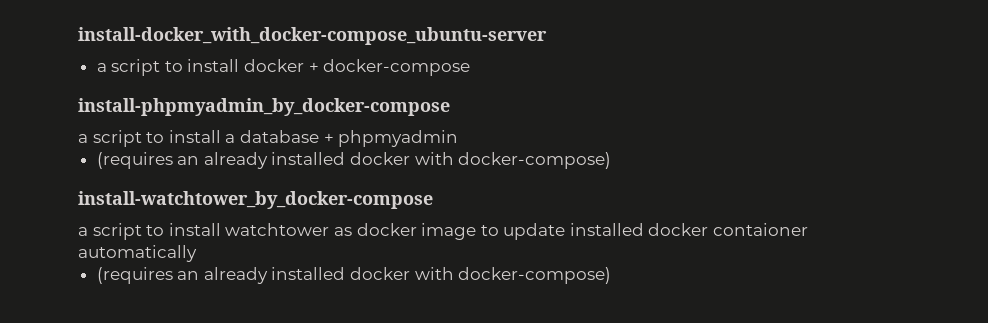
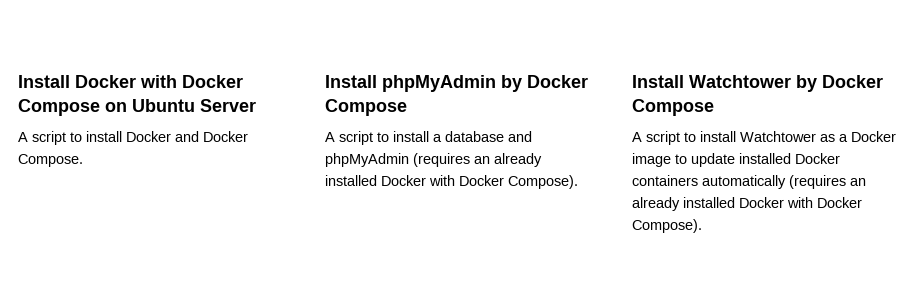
[78,27,547,45] [96,59,471,76] [78,98,450,116] [78,134,88,143] install-docker_with_docker-compose_ubuntu-server // a script to install docker + docker-compose // install-phpmyadmin_by_docker-compose // a -> [18,75,243,88] [18,99,256,116] [18,131,248,145] [18,154,83,167] [325,75,588,92] [325,99,407,116] [325,132,335,142] Install Docker with Docker Compose on Ubuntu Server // A script to install Docker and Docker Compose. // Install phpMyAdmin by Docker Compose // A
[323,130,459,147] [96,152,612,169] [78,191,433,209] [78,223,417,240] + phpmyadmin // (requires an already installed docker with docker-compose) // install-watchtower_by_docker-compose // a script to install watchtower as docker -> [508,131,532,142] [325,153,542,167] [325,175,578,189] [632,75,883,92] [632,99,714,116] [632,131,896,145] and phpMyAdmin (requires an already installed Docker with Docker Compose). // Install Watchtower by Docker Compose // A script to install Watchtower as a Docker
[648,223,809,236] docker contaioner -> [795,153,840,164] [632,175,698,186] Docker containers
[96,267,612,284] // (requires an already installed docker with docker-compose) -> [789,175,866,189] [632,197,862,211] [632,219,702,233] (requires an already installed Docker with Docker Compose).

